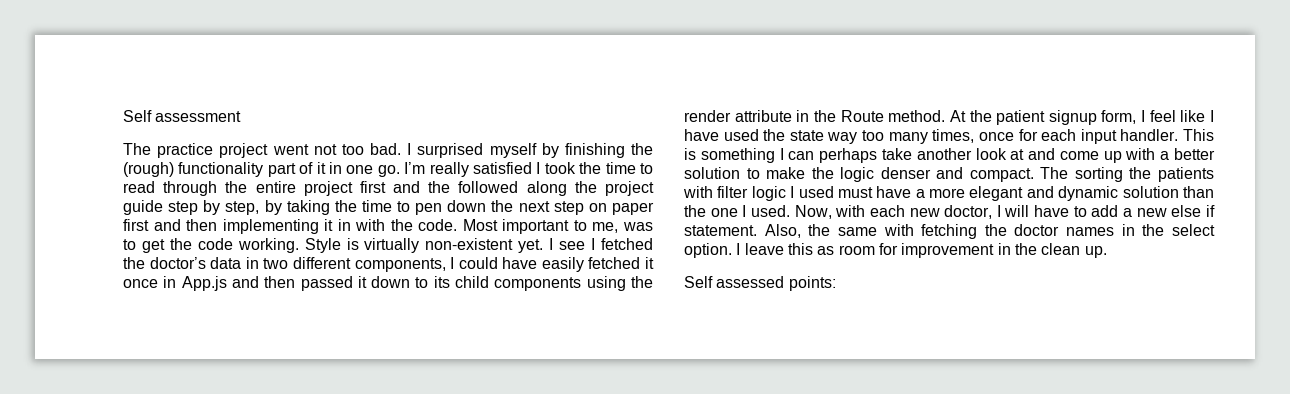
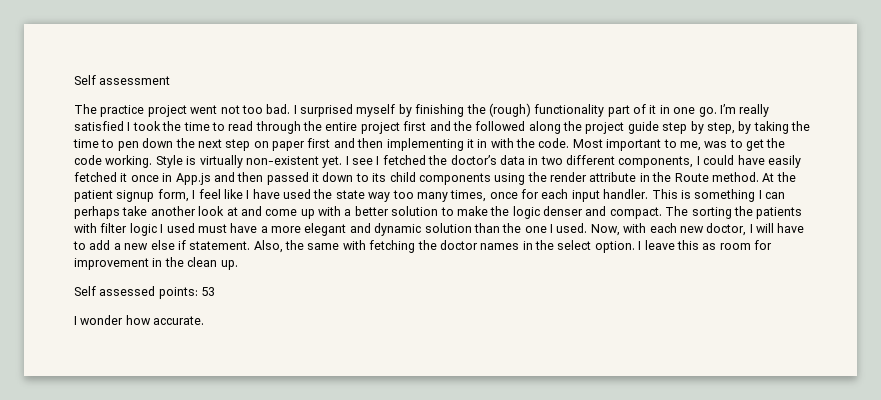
(836, 283) none -> [201,287,216,296] [74,315,205,325] 53 // I wonder how accurate.

